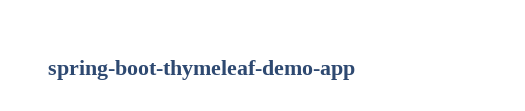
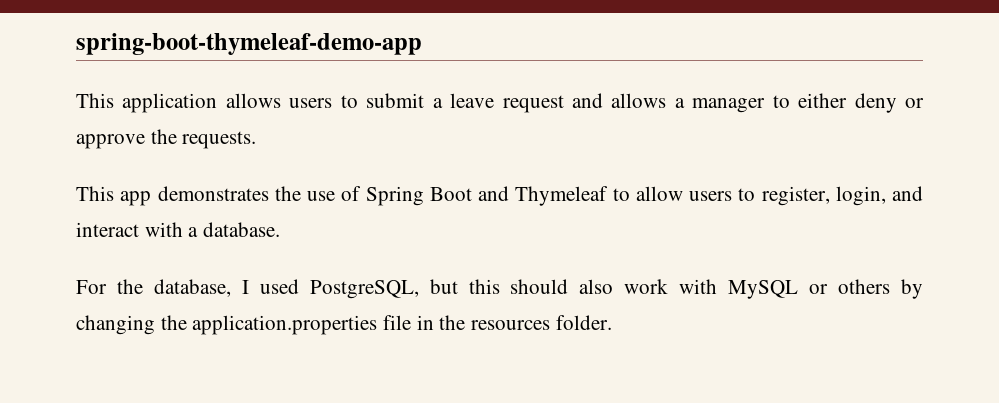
(355, 70) none -> [76,93,924,113] [76,129,257,149] [76,186,923,206] [76,222,281,237] [76,279,923,299] [76,315,612,335] // This application allows users to submit a leave request and allows a manager to either deny or approve the requests. // This app demonstrates the use of Spring Boot and Thymeleaf to allow users to register, login, and interact with a database. // For the database, I used PostgreSQL, but this should also work with MySQL or others by changing the application.properties file in the resources folder.

